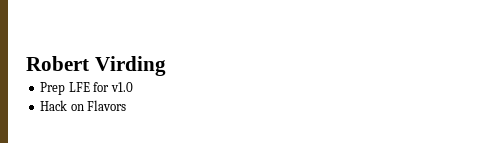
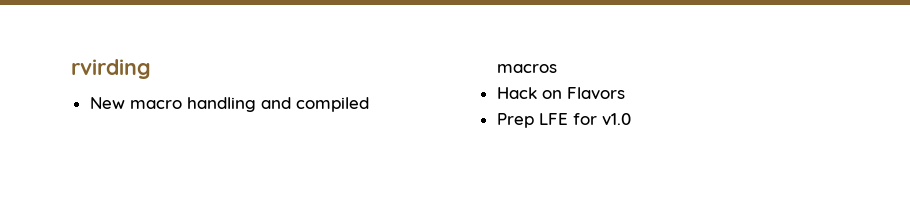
[26,56,166,76] Robert Virding -> [71,59,151,79] [89,97,369,112] [496,64,557,73] [496,87,625,100] rvirding // New macro handling and compiled macros // Hack on Flavors
[40,100,127,111] // Hack on Flavors -> (631, 119) none

